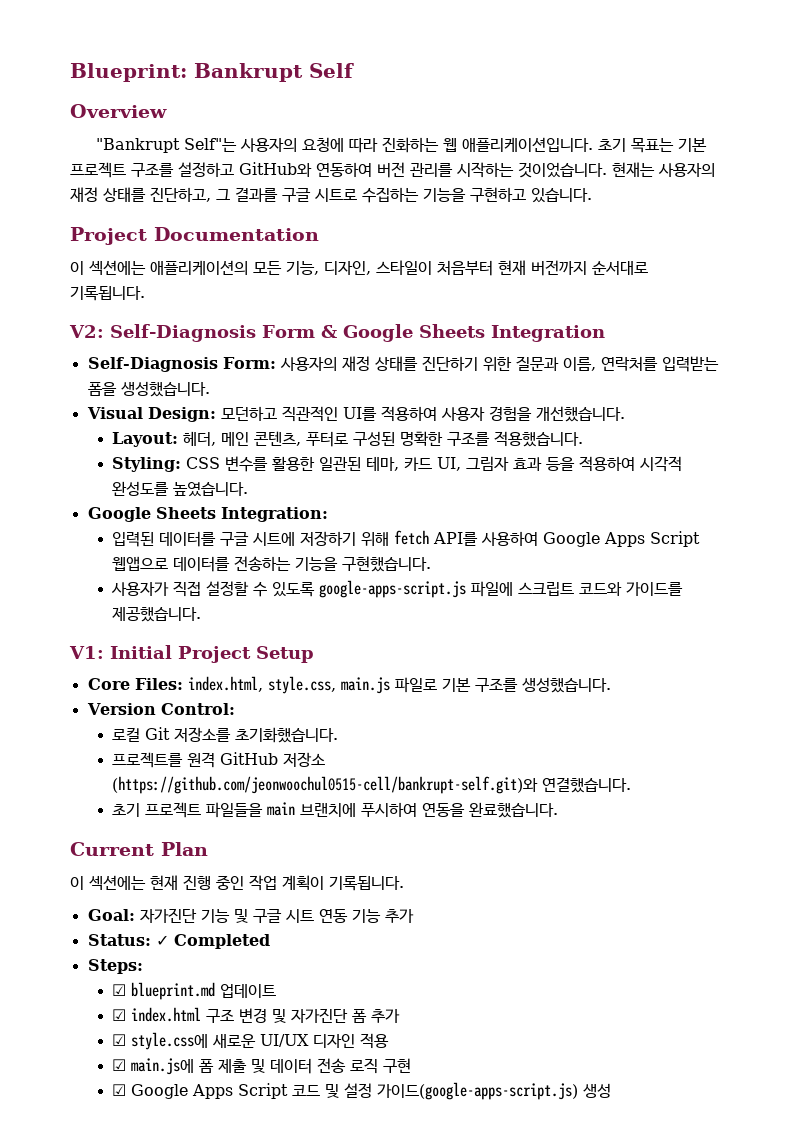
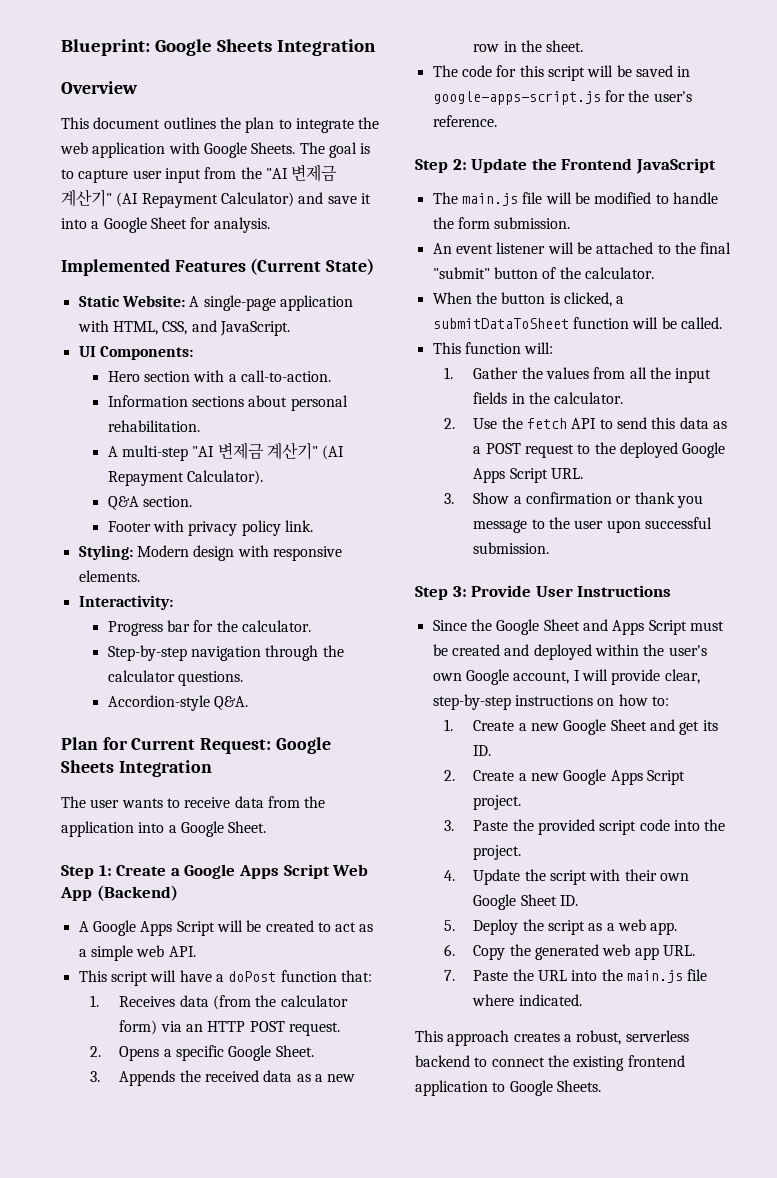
[194,63,354,82] [70,104,167,118] [95,137,707,153] [70,162,715,178] [70,187,592,203] [70,227,319,245] [70,260,648,276] [70,286,145,301] [69,324,605,342] [87,356,719,372] [87,381,210,397] [86,406,625,422] [112,431,584,447] [112,456,683,472] [112,481,249,497] [87,507,328,522] [112,530,701,547] [112,556,432,572] [111,580,684,598] [112,607,202,622] [69,645,314,663] [87,676,611,694] [86,703,235,715] [112,727,339,743] [112,752,326,768] [112,776,632,794] [112,802,559,818] [70,842,208,856] [70,875,404,891] [87,908,414,923] [87,934,270,949] [87,959,143,974] [112,982,277,1000] [112,1007,401,1023] [112,1032,390,1050] [112,1058,412,1075] [112,1082,612,1100] Bankrupt Self // Overview // "Bankrupt Self"는 사용자의 요청에 따라 진화하는 웹 애플리케이션입니다. 초기 목표는 기본 프로젝트 구조를 설정하고 GitHub와 연동하여 버전 관리를 시작하는 것이었습니다. 현재는 사용자의 재정 상태를 진단하고, 그 결과를 구글 시트로 수집하는 기능을 구현하고 있습니다. // Project Documentation // 이 섹션에는 애플리케이션의 모든 기능, 디자인, 스타일이 처음부터 현재 버전까지 순서대로 기록됩니다. // V2: Self-Diagnosis Form & Google Sheets Integration // Self-Diagnosis Form: 사용자의 재정 상태를 진단하기 위한 질문과 이름, 연락처를 입력받는 폼을 생성했습니다. // Visual Design: 모던하고 직관적인 UI를 적용하여 사용자 경험을 개선했습니다. // Layout: 헤더, 메인 콘텐츠, 푸터로 구성된 명확한 구조를 적용했습니다. // Styling: CSS 변수를 활용한 일관된 테마, 카드 UI, 그림자 효과 등을 적용하여 시각적 완성도를 높였습니다. // Google Sheets Integration: // 입력된 데이터를 구글 시트에 저장하기 위해 fetch API를 사용하여 Google Apps Script 웹앱으로 데이터를 전송하는 기능을 구현했습니다. // 사용자가 직접 설정할 수 있도록 google-apps-script.js 파일에 스크립트 코드와 가이드를 제공했습니다. // V1: Initial Project Setup // Core Files: index.html, style.css, main.js 파일로 기본 구조를 생성했습니다. // Version Control: // 로컬 Git 저장소를 초기화했습니다. // 프로젝트를 원격 GitHub 저장소 (https://github.com/jeonwoochul0515-cell/bankrupt-self.git)와 연결했습니다. // 초기 프로젝트 파일들을 main 브랜치에 푸시하여 연동을 완료했습니다. // Current Plan // 이 섹션에는 현재 진행 중인 작업 계획이 기록됩니다. // Goal: 자가진단 기능 및 구글 시트 연동 기능 추가 // Status: ✓ Completed // Steps: // ☑ blueprint.md 업데이트 // ☑ index.html 구조 변경 및 자가진단 폼 추가 // ☑ style.css에 새로운 UI/UX 디자인 적용 // ☑ main.js에 폼 제출 및 데이터 전송 로직 구현 // ☑ Google Apps Script 코드 및 설정 가이드(google-apps-script.js) 생성 -> [154,39,376,56] [61,81,138,94] [61,117,380,133] [60,142,371,158] [61,164,338,183] [61,189,371,208] [61,217,270,233] [61,258,375,276] [78,295,353,311] [77,320,290,336] [78,346,193,360] [107,370,332,382] [107,395,348,411] [107,420,200,432] [107,442,345,461] [107,470,264,486] [107,496,193,510] [107,520,314,536] [78,545,342,561] [78,570,140,582] [78,595,173,610] [107,620,312,636] [107,645,344,661] [107,670,244,686] [107,695,249,711] [61,737,331,754] [61,760,212,777] [61,796,326,808] [61,821,267,837] [61,864,369,879] [60,885,178,901] [78,920,374,936] [78,945,196,961] [78,970,372,986] [90,995,348,1010] [119,1020,341,1036] [90,1045,314,1061] [90,1070,356,1086] [473,40,584,52] [432,65,691,81] [432,90,692,105] [432,115,497,127] [415,158,716,174] [432,192,718,206] [432,217,571,229] [432,242,732,254] [432,267,654,279] [432,292,625,307] [432,317,722,329] [432,342,554,354] [444,367,712,383] [473,392,624,404] [444,417,728,429] [473,442,726,458] [473,468,584,483] [444,492,704,508] [473,517,713,533] [473,542,550,554] [415,585,672,600] [432,619,724,635] [432,644,707,660] [432,669,700,685] [432,694,669,710] [444,719,718,735] [473,745,492,756] [444,769,686,785] [473,795,522,810] [444,819,726,835] [473,845,522,860] [444,869,690,885] [473,894,579,910] [444,919,678,935] [444,944,696,960] [444,969,708,983] [472,994,582,1006] [415,1030,689,1046] [415,1055,685,1071] [415,1080,601,1096] Google Sheets Integration // Overview // This document outlines the plan to integrate the web application with Google Sheets. The goal is to capture user input from the "AI 변제금 계산기" (AI Repayment Calculator) and save it into a Google Sheet for analysis. // Implemented Features (Current State) // Static Website: A single-page application with HTML, CSS, and JavaScript. // UI Components: // Hero section with a call-to-action. // Information sections about personal rehabilitation. // A multi-step "AI 변제금 계산기" (AI Repayment Calculator). // Q&A section. // Footer with privacy policy link. // Styling: Modern design with responsive elements. // Interactivity: // Progress bar for the calculator. // Step-by-step navigation through the calculator questions. // Accordion-style Q&A. // Plan for Current Request: Google Sheets Integration // The user wants to receive data from the application into a Google Sheet. // Step 1: Create a Google Apps Script Web App (Backend) // A Google Apps Script will be created to act as a simple web API. // This script will have a doPost function that: // 1. Receives data (from the calculator form) via an HTTP POST request. // 2. Opens a specific Google Sheet. // 3. Appends the received data as a new row in the sheet. // The code for this script will be saved in google-apps-script.js for the user's reference. // Step 2: Update the Frontend JavaScript // The main.js file will be modified to handle the form submission. // An event listener will be attached to the final "submit" button of the calculator. // When the button is clicked, a submitDataToSheet function will be called. // This function will: // 1. Gather the values from all the input fields in the calculator. // 2. Use the fetch API to send this data as a POST request to the deployed Google Apps Script URL. // 3. Show a confirmation or thank you message to the user upon successful submission. // Step 3: Provide User Instructions // Since the Google Sheet and Apps Script must be created and deployed within the user's own Google account, I will provide clear, step-by-step instructions on how to: // 1. Create a new Google Sheet and get its ID. // 2. Create a new Google Apps Script project. // 3. Paste the provided script code into the project. // 4. Update the script with their own Google Sheet ID. // 5. Deploy the script as a web app. // 6. Copy the generated web app URL. // 7. Paste the URL into the main.js file where indicated. // This approach creates a robust, serverless backend to connect the existing frontend application to Google Sheets.

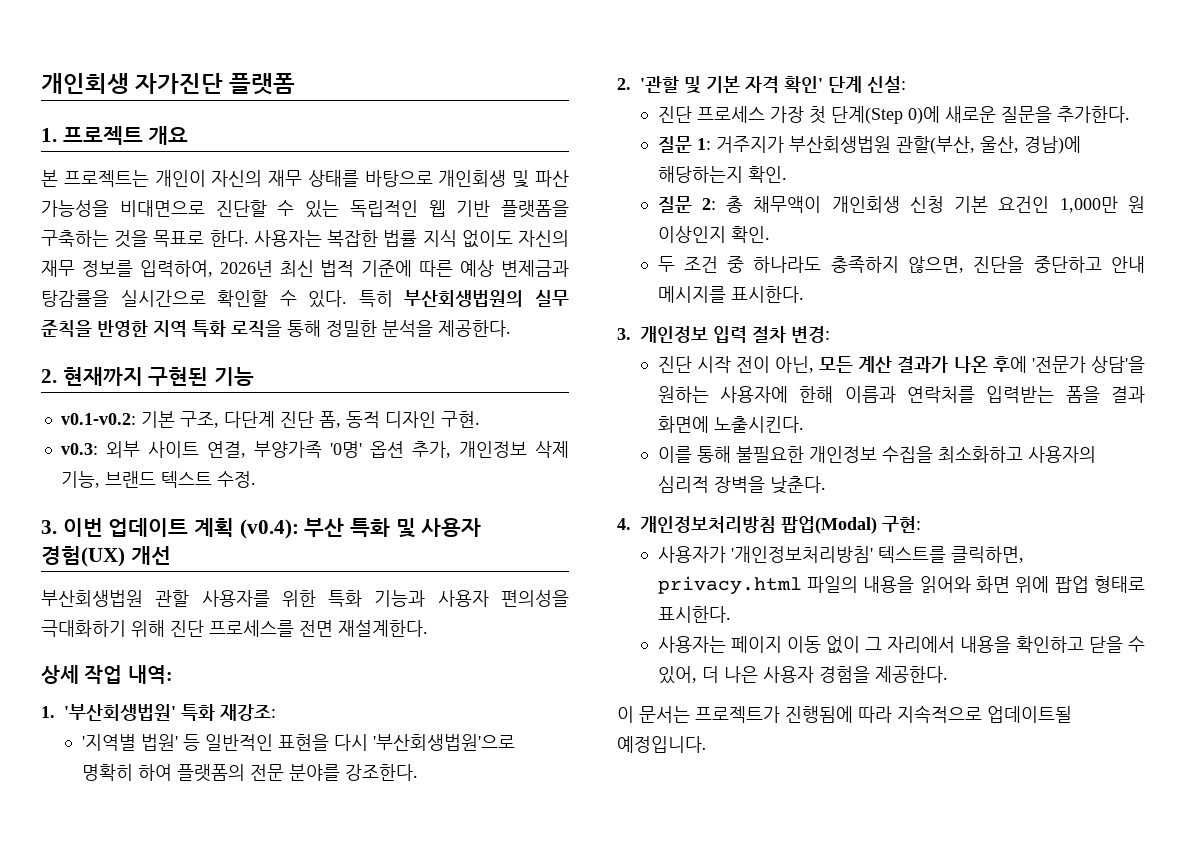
[61,39,376,56] [61,81,138,94] [61,117,380,133] [60,142,371,158] [61,164,338,183] [61,189,371,208] [61,217,270,233] [61,258,375,276] [78,295,353,311] [77,320,290,336] [78,346,193,360] [107,370,332,382] [107,395,348,411] [107,420,200,432] [107,442,345,461] [107,470,264,486] [107,496,193,510] [107,520,314,536] [78,545,342,561] [78,570,140,582] [78,595,173,610] [107,620,312,636] [107,645,344,661] [107,670,244,686] [107,695,249,711] [61,737,331,754] [61,760,212,777] [61,796,326,808] [61,821,267,837] [61,864,369,879] [60,885,178,901] [78,920,374,936] [78,945,196,961] [78,970,372,986] [90,995,348,1010] [119,1020,341,1036] [90,1045,314,1061] [90,1070,356,1086] [473,40,584,52] [432,65,691,81] [432,90,692,105] [432,115,497,127] [415,158,716,174] [432,192,718,206] [432,217,571,229] [432,242,732,254] [432,267,654,279] [432,292,625,307] [432,317,722,329] [432,342,554,354] [444,367,712,383] [473,392,624,404] [444,417,728,429] [473,442,726,458] [473,468,584,483] [444,492,704,508] [473,517,713,533] [473,542,550,554] [415,585,672,600] [432,619,724,635] [432,644,707,660] [432,669,700,685] [432,694,669,710] [444,719,718,735] [473,745,492,756] [444,769,686,785] [473,795,522,810] [444,819,726,835] [473,845,522,860] [444,869,690,885] [473,894,579,910] [444,919,678,935] [444,944,696,960] [444,969,708,983] [472,994,582,1006] [415,1030,689,1046] [415,1055,685,1071] [415,1080,601,1096] Blueprint: Google Sheets Integration // Overview // This document outlines the plan to integrate the web application with Google Sheets. The goal is to capture user input from the "AI 변제금 계산기" (AI Repayment Calculator) and save it into a Google Sheet for analysis. // Implemented Features (Current State) // Static Website: A single-page application with HTML, CSS, and JavaScript. // UI Components: // Hero section with a call-to-action. // Information sections about personal rehabilitation. // A multi-step "AI 변제금 계산기" (AI Repayment Calculator). // Q&A section. // Footer with privacy policy link. // Styling: Modern design with responsive elements. // Interactivity: // Progress bar for the calculator. // Step-by-step navigation through the calculator questions. // Accordion-style Q&A. // Plan for Current Request: Google Sheets Integration // The user wants to receive data from the application into a Google Sheet. // Step 1: Create a Google Apps Script Web App (Backend) // A Google Apps Script will be created to act as a simple web API. // This script will have a doPost function that: // 1. Receives data (from the calculator form) via an HTTP POST request. // 2. Opens a specific Google Sheet. // 3. Appends the received data as a new row in the sheet. // The code for this script will be saved in google-apps-script.js for the user's reference. // Step 2: Update the Frontend JavaScript // The main.js file will be modified to handle the form submission. // An event listener will be attached to the final "submit" button of the calculator. // When the button is clicked, a submitDataToSheet function will be called. // This function will: // 1. Gather the values from all the input fields in the calculator. // 2. Use the fetch API to send this data as a POST request to the deployed Google Apps Script URL. // 3. Show a confirmation or thank you message to the user upon successful submission. // Step 3: Provide User Instructions // Since the Google Sheet and Apps Script must be created and deployed within the user's own Google account, I will provide clear, step-by-step instructions on how to: // 1. Create a new Google Sheet and get its ID. // 2. Create a new Google Apps Script project. // 3. Paste the provided script code into the project. // 4. Update the script with their own Google Sheet ID. // 5. Deploy the script as a web app. // 6. Copy the generated web app URL. // 7. Paste the URL into the main.js file where indicated. // This approach creates a robust, serverless backend to connect the existing frontend application to Google Sheets. -> [41,73,296,95] [41,126,189,145] [41,170,569,188] [41,200,569,218] [41,230,569,248] [41,260,570,277] [41,290,569,308] [41,320,511,337] [41,367,255,386] [60,411,480,428] [60,441,569,458] [60,471,256,488] [41,518,482,539] [41,546,171,567] [41,590,569,607] [41,620,428,637] [41,665,173,684] [41,704,276,721] [81,734,515,751] [81,764,418,782] [617,76,906,94] [657,106,1130,124] [657,136,1081,154] [657,166,787,183] [657,196,1145,213] [657,226,770,243] [657,256,1145,273] [657,286,804,303] [617,326,830,343] [657,356,1145,373] [657,386,1145,403] [657,416,804,433] [657,446,1096,463] [657,476,826,494] [617,516,921,534] [657,546,1024,563] [657,576,1145,595] [657,606,731,623] [657,636,1145,654] [657,666,948,684] [617,705,1072,723] [617,736,707,753] 개인회생 자가진단 플랫폼 // 1. 프로젝트 개요 // 본 프로젝트는 개인이 자신의 재무 상태를 바탕으로 개인회생 및 파산 가능성을 비대면으로 진단할 수 있는 독립적인 웹 기반 플랫폼을 구축하는 것을 목표로 한다. 사용자는 복잡한 법률 지식 없이도 자신의 재무 정보를 입력하여, 2026년 최신 법적 기준에 따른 예상 변제금과 탕감률을 실시간으로 확인할 수 있다. 특히 부산회생법원의 실무 준칙을 반영한 지역 특화 로직을 통해 정밀한 분석을 제공한다. // 2. 현재까지 구현된 기능 // v0.1-v0.2: 기본 구조, 다단계 진단 폼, 동적 디자인 구현. // v0.3: 외부 사이트 연결, 부양가족 '0명' 옵션 추가, 개인정보 삭제 기능, 브랜드 텍스트 수정. // 3. 이번 업데이트 계획 (v0.4): 부산 특화 및 사용자 경험(UX) 개선 // 부산회생법원 관할 사용자를 위한 특화 기능과 사용자 편의성을 극대화하기 위해 진단 프로세스를 전면 재설계한다. // 상세 작업 내역: // 1. '부산회생법원' 특화 재강조: // '지역별 법원' 등 일반적인 표현을 다시 '부산회생법원'으로 명확히 하여 플랫폼의 전문 분야를 강조한다. // 2. '관할 및 기본 자격 확인' 단계 신설: // 진단 프로세스 가장 첫 단계(Step 0)에 새로운 질문을 추가한다. // 질문 1: 거주지가 부산회생법원 관할(부산, 울산, 경남)에 해당하는지 확인. // 질문 2: 총 채무액이 개인회생 신청 기본 요건인 1,000만 원 이상인지 확인. // 두 조건 중 하나라도 충족하지 않으면, 진단을 중단하고 안내 메시지를 표시한다. // 3. 개인정보 입력 절차 변경: // 진단 시작 전이 아닌, 모든 계산 결과가 나온 후에 '전문가 상담'을 원하는 사용자에 한해 이름과 연락처를 입력받는 폼을 결과 화면에 노출시킨다. // 이를 통해 불필요한 개인정보 수집을 최소화하고 사용자의 심리적 장벽을 낮춘다. // 4. 개인정보처리방침 팝업(Modal) 구현: // 사용자가 '개인정보처리방침' 텍스트를 클릭하면, privacy.html 파일의 내용을 읽어와 화면 위에 팝업 형태로 표시한다. // 사용자는 페이지 이동 없이 그 자리에서 내용을 확인하고 닫을 수 있어, 더 나은 사용자 경험을 제공한다. // 이 문서는 프로젝트가 진행됨에 따라 지속적으로 업데이트될 예정입니다.

